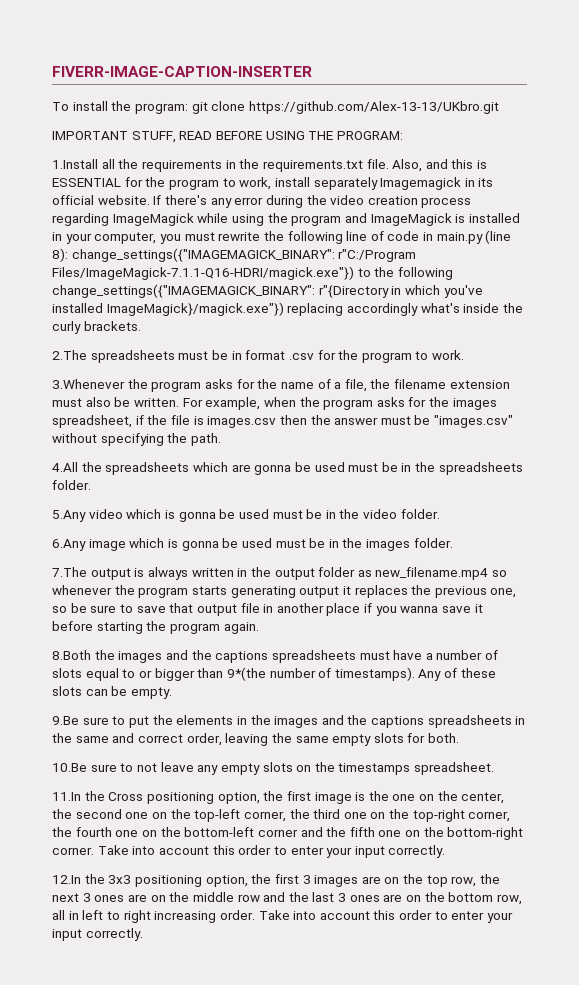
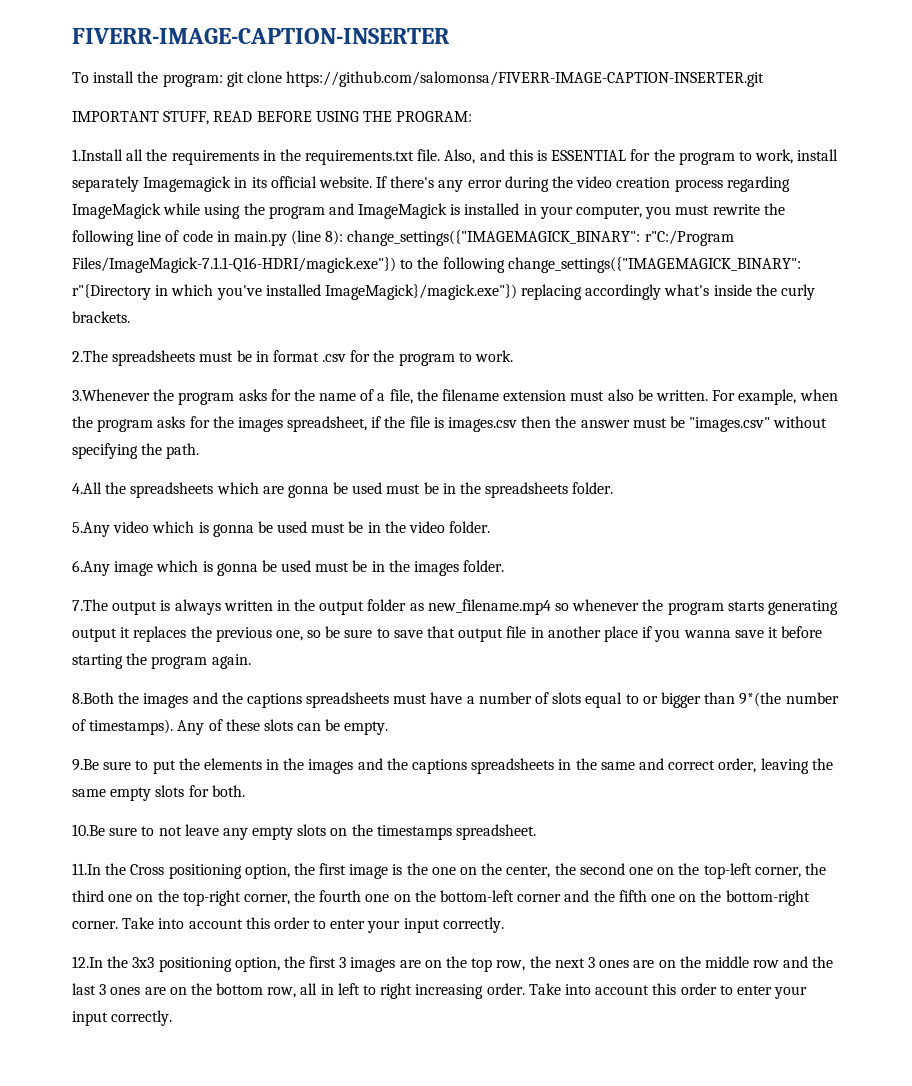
[248,101,499,114] https://github.com/Alex-13-13/UKbro.git -> [286,71,765,87] https://github.com/salomonsa/FIVERR-IMAGE-CAPTION-INSERTER.git

